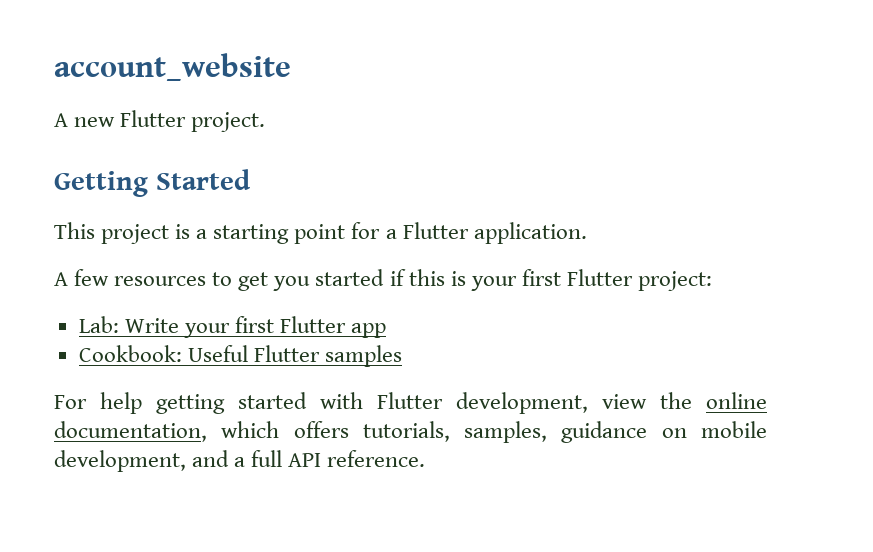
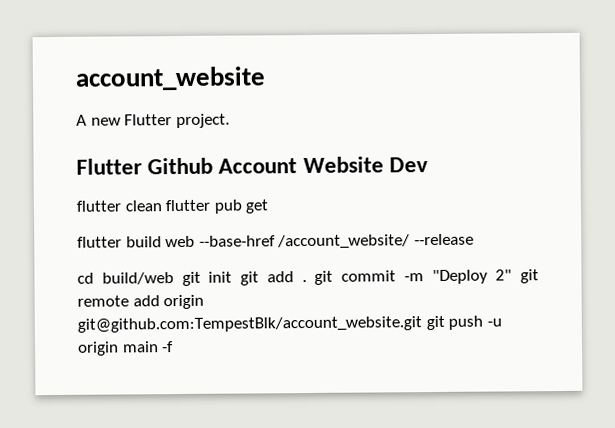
[54,169,251,197] [54,222,587,244] [54,269,712,291] [78,316,387,338] [78,345,402,367] [54,392,767,414] [54,421,767,443] [54,450,426,472] Getting Started // This project is a starting point for a Flutter application. // A few resources to get you started if this is your first Flutter project: // Lab: Write your first Flutter app // Cookbook: Useful Flutter samples // For help getting started with Flutter development, view the online documentation, which offers tutorials, samples, guidance on mobile development, and a full API reference. -> [76,156,428,175] [76,199,269,214] [77,233,474,250] [77,269,539,286] [77,294,205,310] [77,315,502,333] [77,341,175,356] Flutter Github Account Website Dev // flutter clean flutter pub get // flutter build web --base-href /account_website/ --release // cd build/web git init git add . git commit -m "Deploy 2" git remote add origin git@github.com:TempestBlk/account_website.git git push -u origin main -f

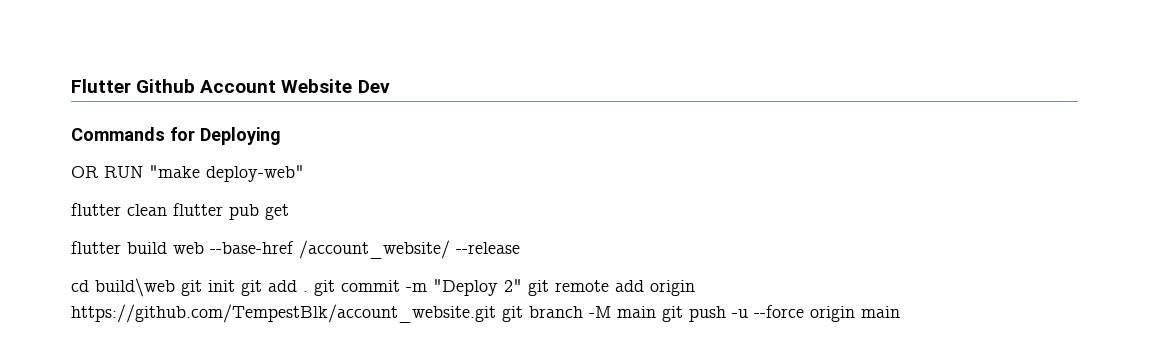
[75,66,266,91] [76,113,230,129] account_website // A new Flutter project. // -> (71, 86) none
(428, 165) none -> [71,127,281,145] [71,165,304,182] // Commands for Deploying // OR RUN "make deploy-web"
[101,272,174,285] build/web -> [95,278,175,297] build\web
[77,316,422,333] git@github.com:TempestBlk/account_website.git -> [71,304,656,323] https://github.com/TempestBlk/account_website.git git branch -M main
(502, 322) none -> [754,305,804,318] --force
[161,341,175,353] -f -> (900, 312) none

